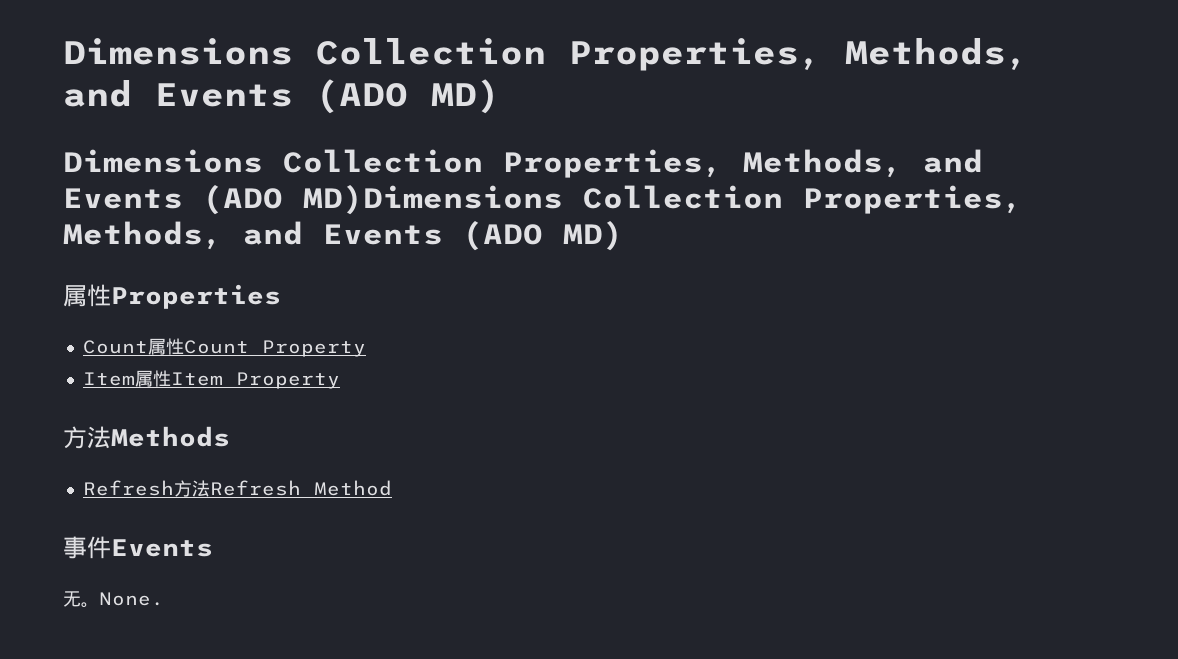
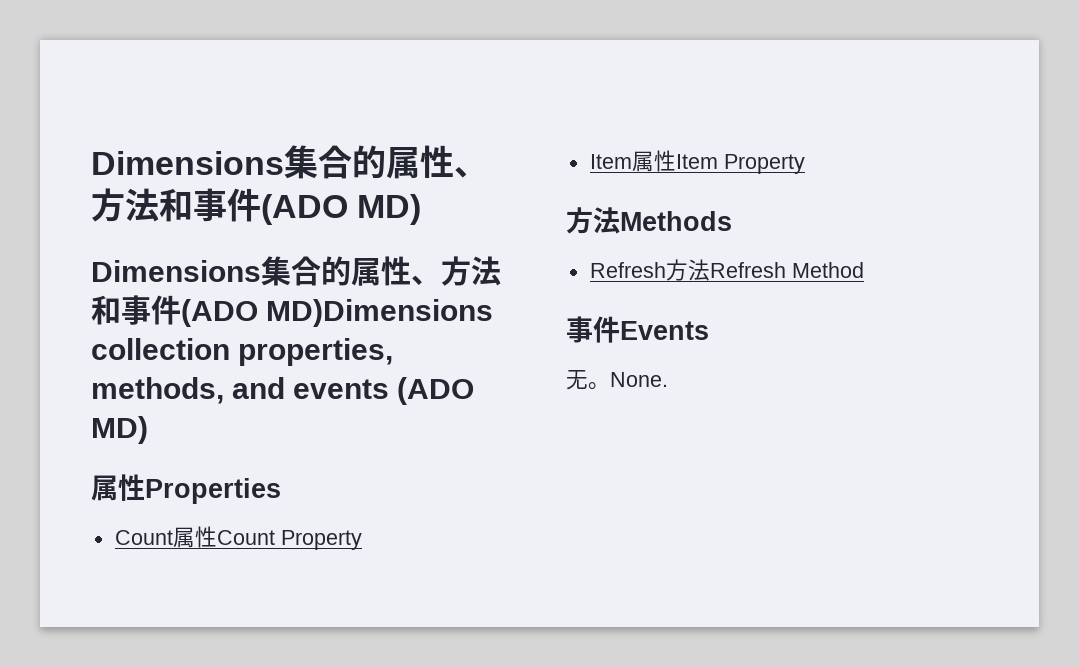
[63,38,1029,71] [63,79,500,114] [63,149,983,178] [63,185,1023,215] [63,221,443,250] Dimensions Collection Properties, Methods, and Events (ADO MD) // Dimensions Collection Properties, Methods, and Events (ADO MD)Dimensions Collection Properties, Methods, and Events -> [91,145,488,179] [91,188,422,225] [91,256,501,286] [91,295,494,327] [91,338,394,366] [91,377,390,404] Dimensions集合的属性、方法和事件(ADO MD) // Dimensions集合的属性、方法和事件(ADO MD)Dimensions collection properties, methods, and events

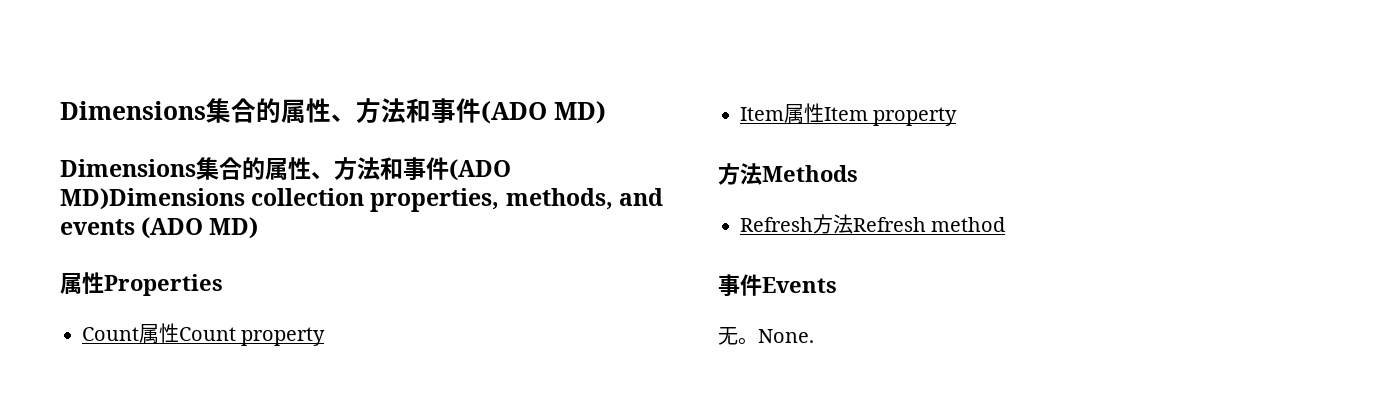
[280,530,362,550] Property -> [241,327,326,346] property
[723,154,805,174] Property -> [873,107,958,126] property
[791,262,864,278] Method -> [931,217,1006,232] method

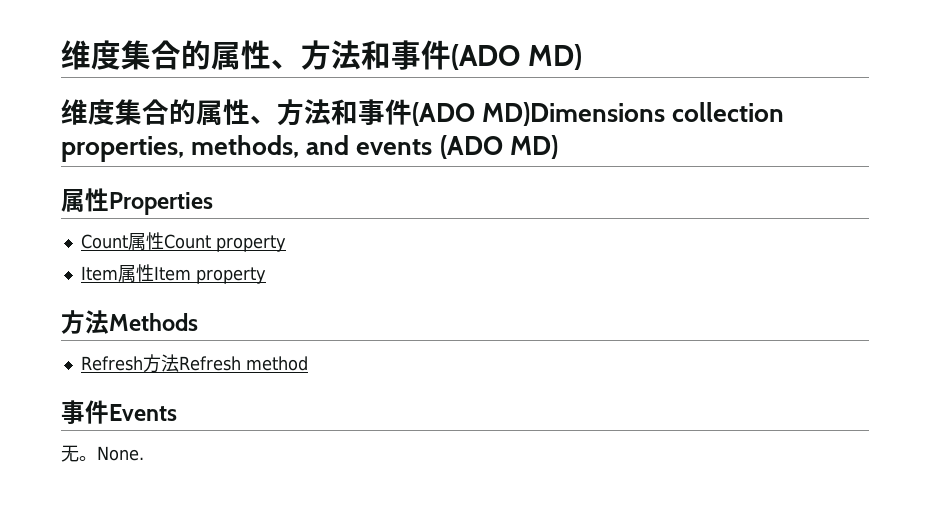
[60,101,206,120] Dimensions -> [61,40,121,70] 维度
[60,159,196,177] Dimensions -> [61,99,115,125] 维度

